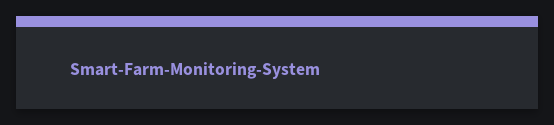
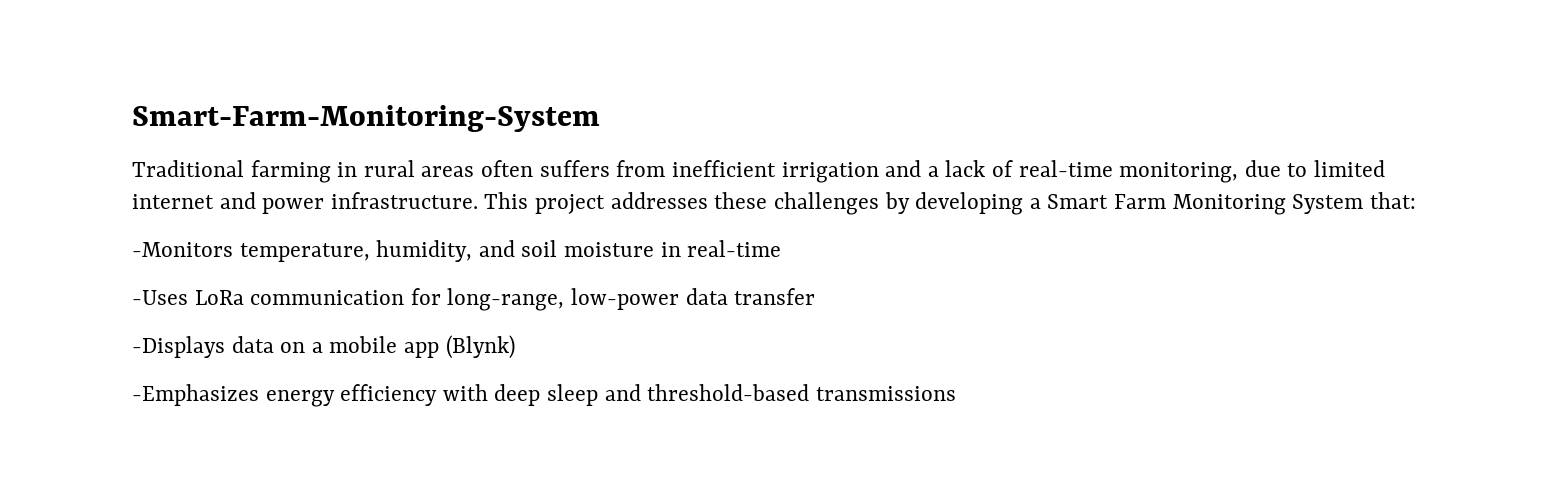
(320, 70) none -> [132,160,1386,183] [132,192,1416,215] [132,240,782,262] [132,288,816,311] [132,335,515,359] [132,384,956,407] // Traditional farming in rural areas often suffers from inefficient irrigation and a lack of real-time monitoring, due to limited internet and power infrastructure. This project addresses these challenges by developing a Smart Farm Monitoring System that: // -Monitors temperature, humidity, and soil moisture in real-time // -Uses LoRa communication for long-range, low-power data transfer // -Displays data on a mobile app (Blynk) // -Emphasizes energy efficiency with deep sleep and threshold-based transmissions

